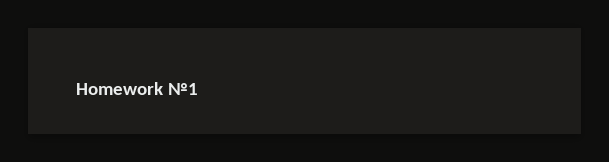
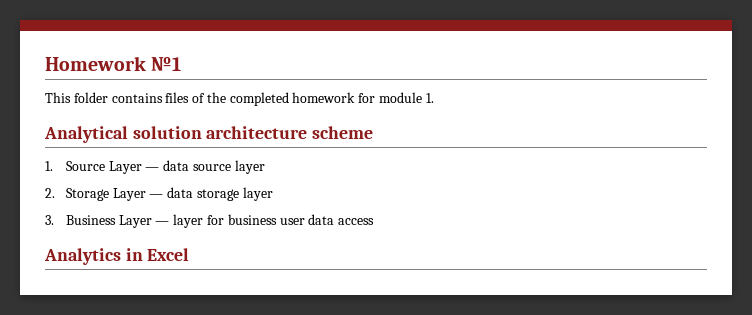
(199, 89) none -> [45,92,434,106] [44,126,374,143] [45,160,265,174] [45,187,273,201] [45,214,375,228] [44,248,190,265] // This folder contains files of the completed homework for module 1. // Analytical solution architecture scheme // 1. Source Layer — data source layer // 2. Storage Layer — data storage layer // 3. Business Layer — layer for business user data access // Analytics in Excel

